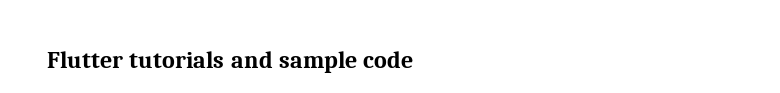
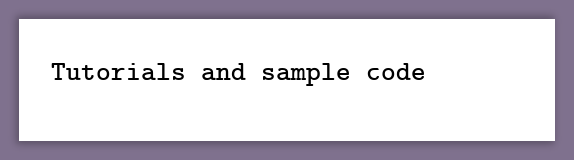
[47,51,225,68] Flutter tutorials -> [51,63,186,81] Tutorials

